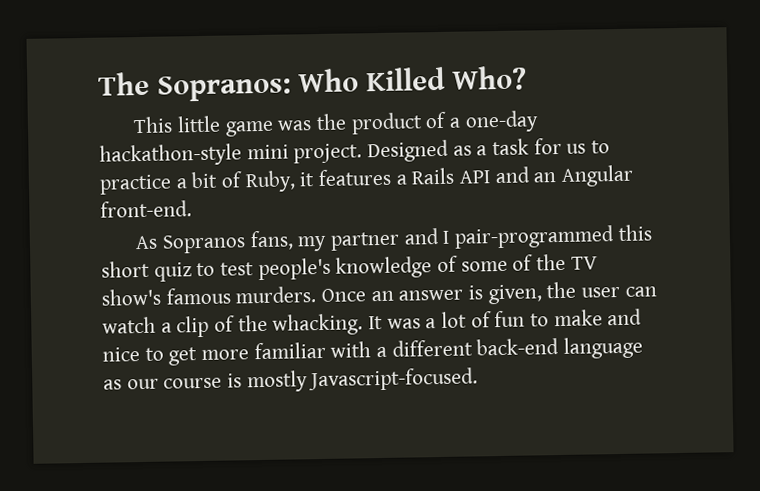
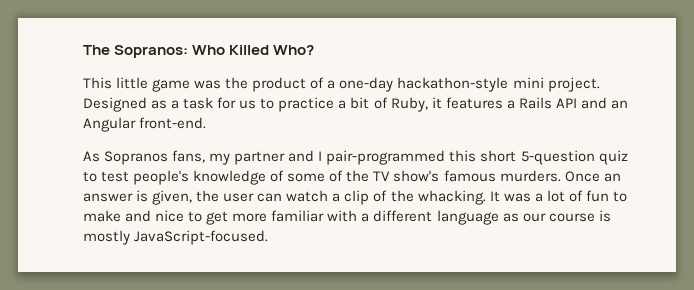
(150, 269) none -> [520,150,595,165] 5-question
[476,338,560,356] back-end -> (433, 216) none
[308,367,479,392] Javascript-focused. -> [134,230,269,245] JavaScript-focused.

